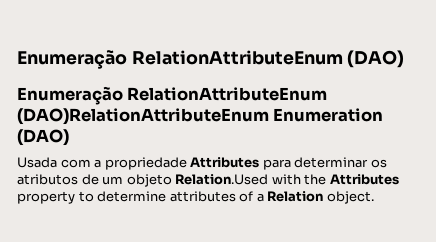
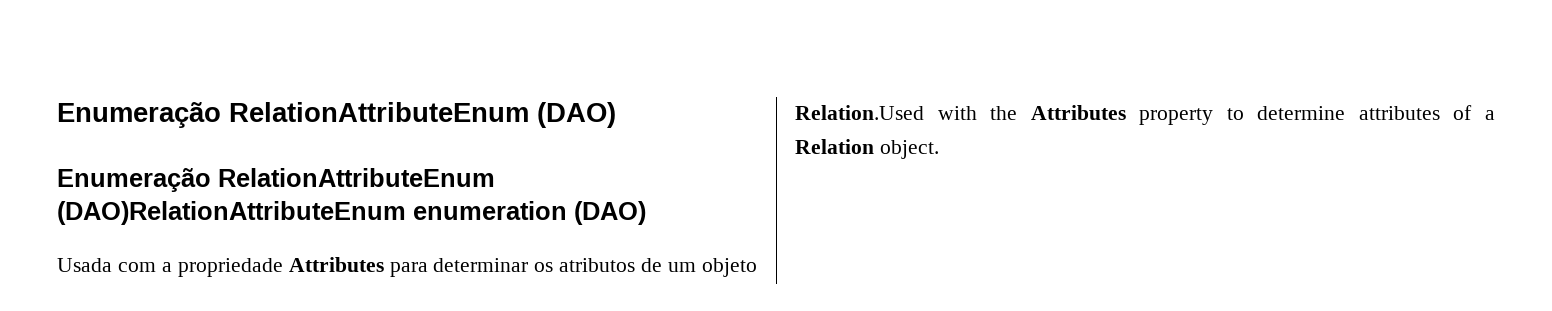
[273,108,384,122] Enumeration -> [413,201,567,220] enumeration

